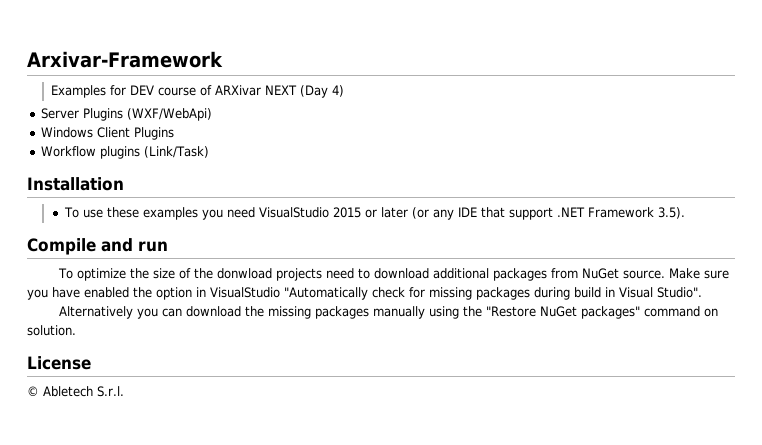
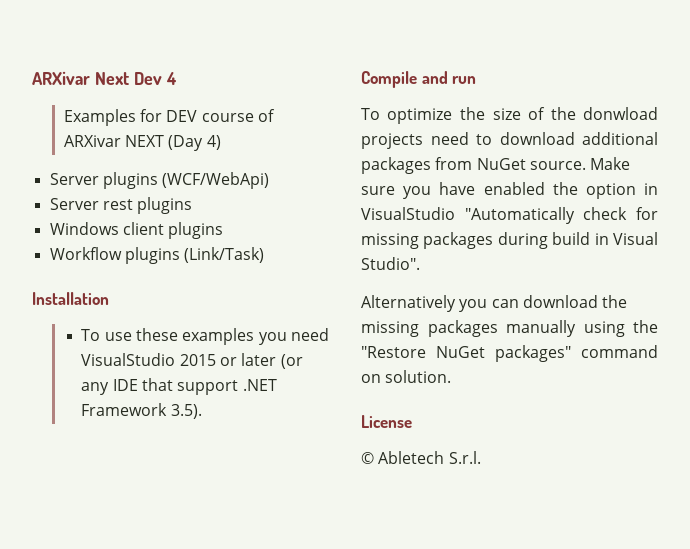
[27,51,223,68] Arxivar-Framework -> [32,71,177,85] ARXivar Next Dev 4
[82,108,212,121] Plugins (WXF/WebApi) -> [102,172,270,189] [49,197,193,214] plugins (WCF/WebApi) // Server rest plugins
[96,127,174,140] Client Plugins -> [122,222,224,239] client plugins

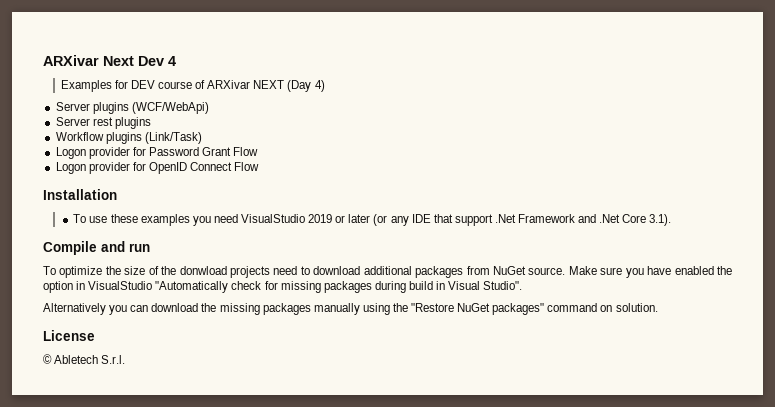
[49,222,224,239] // Windows client plugins -> (151, 123) none
(265, 255) none -> [55,147,259,159] [55,162,260,174] // Logon provider for Password Grant Flow // Logon provider for OpenID Connect Flow
[179,354,216,366] 2015 -> [308,214,333,223] 2019
[242,379,277,391] [81,403,202,419] .NET Framework 3.5). -> [494,214,672,226] .Net Framework and .Net Core 3.1).

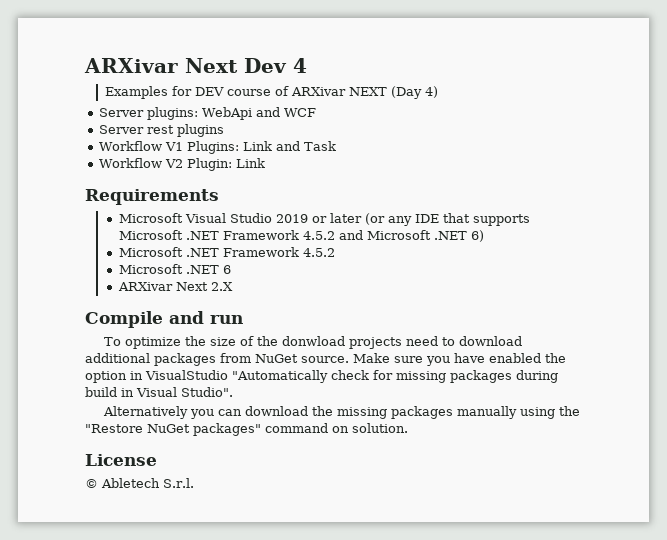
[92,102,209,114] plugins (WCF/WebApi) -> [146,107,316,120] plugins: WebApi and WCF
[105,132,202,144] [55,147,259,159] [55,162,260,174] [43,189,117,200] [73,214,306,226] plugins (Link/Task) // Logon provider for Password Grant Flow // Logon provider for OpenID Connect Flow // Installation // To use these examples you need VisualStudio -> [164,141,336,154] [98,158,265,171] [85,189,219,205] [118,213,272,223] V1 Plugins: Link and Task // Workflow V2 Plugin: Link // Requirements // Microsoft Visual Studio
[454,214,672,226] support .Net Framework and .Net Core 3.1). -> [472,214,530,226] [118,230,484,242] [118,247,335,257] [118,264,231,274] [117,282,233,291] supports Microsoft .NET Framework 4.5.2 and Microsoft .NET 6) // Microsoft .NET Framework 4.5.2 // Microsoft .NET 6 // ARXivar Next 2.X

